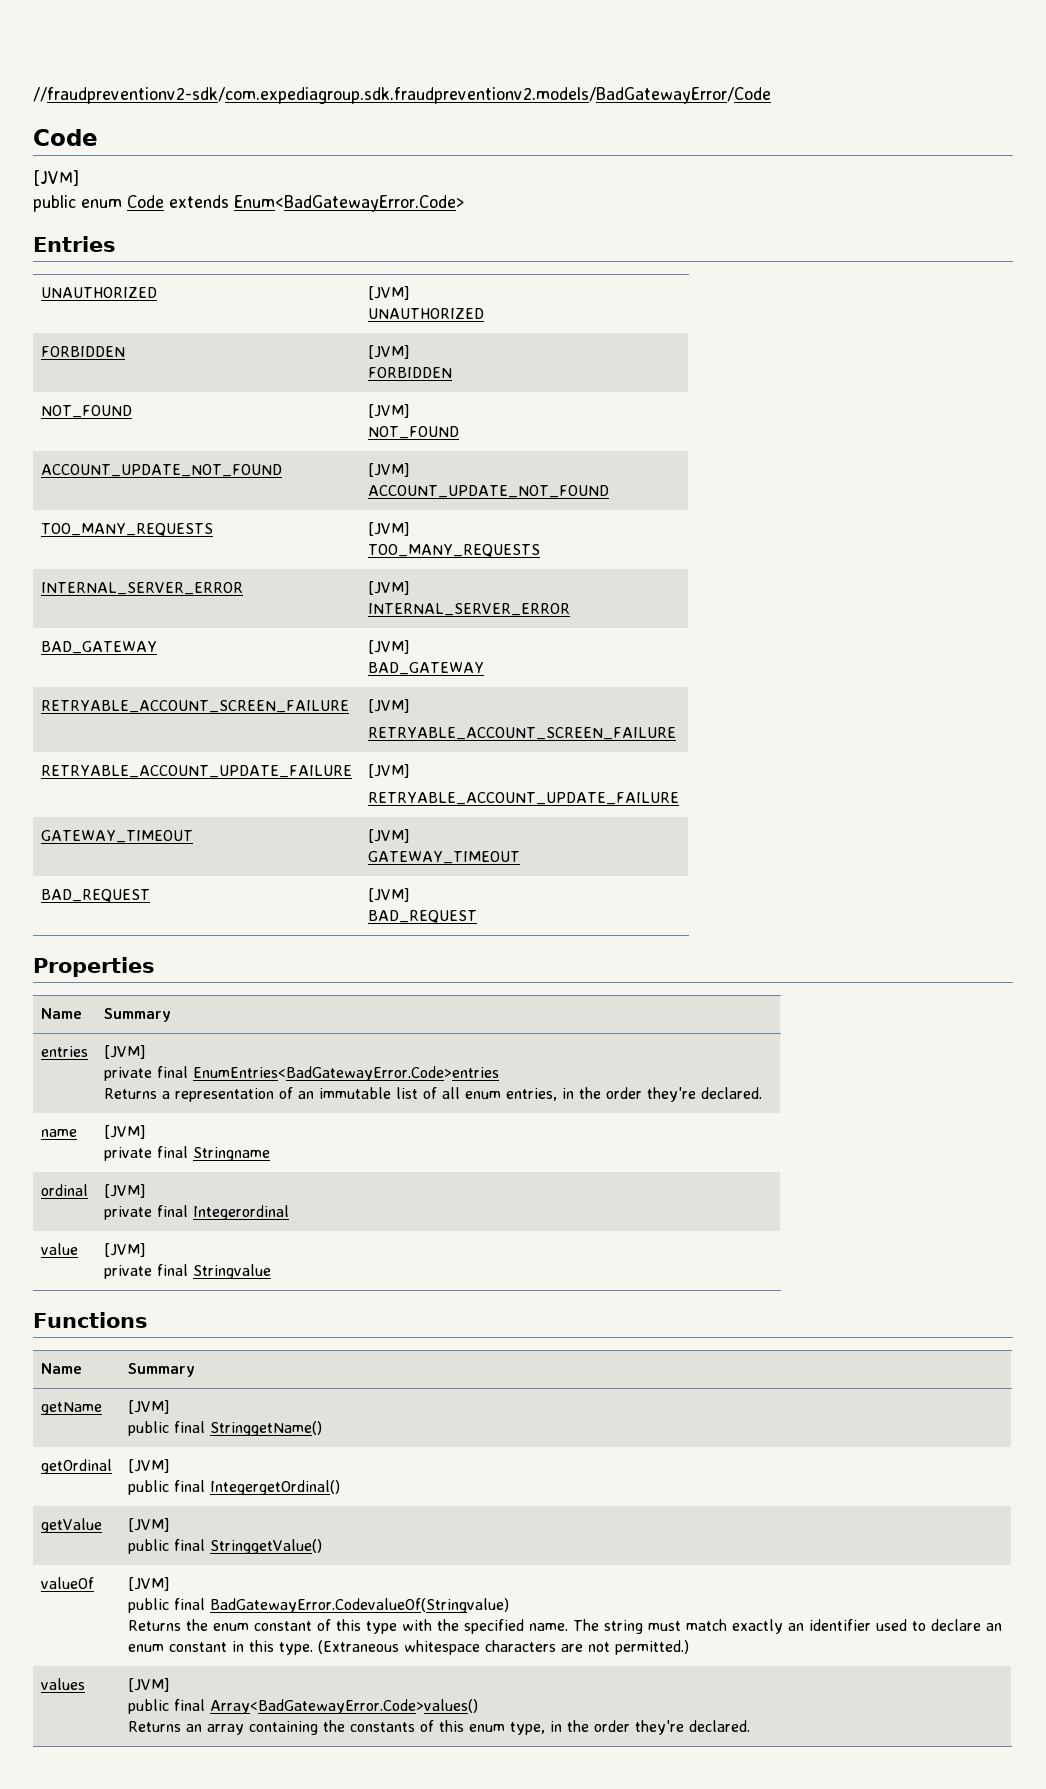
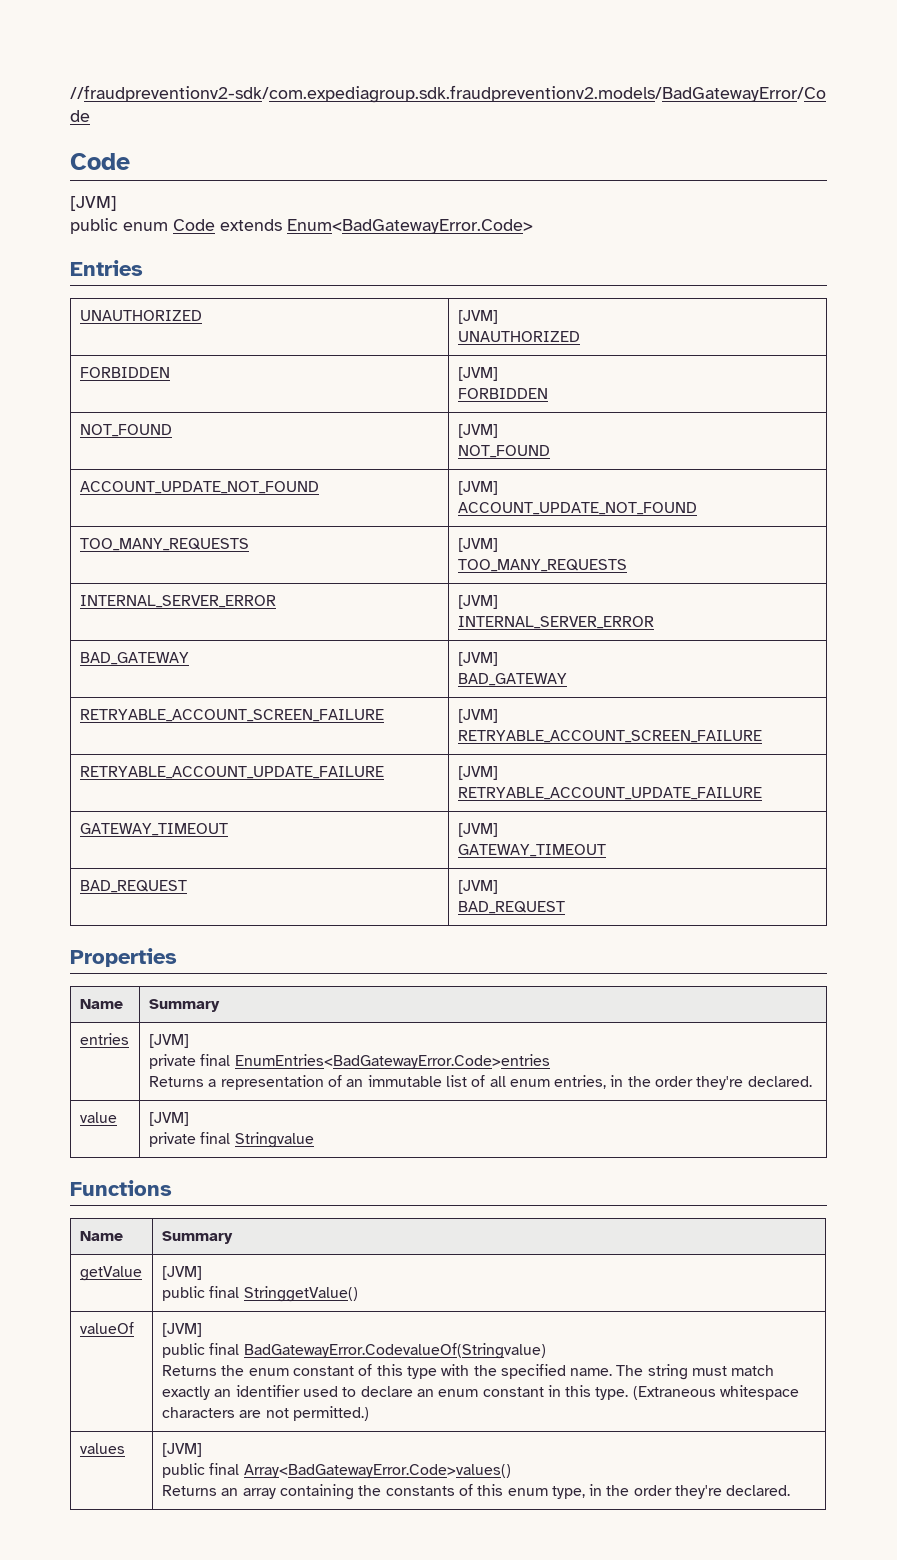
[40,1129,77,1137] [103,1125,146,1139] [103,1146,270,1161] [40,1184,88,1196] [103,1184,146,1198] [103,1205,289,1220] // name | [JVM] // private final Stringname // ordinal | [JVM] // private final Integerordinal -> (812, 1081) none
[40,1402,102,1415] [127,1400,170,1414] [127,1421,322,1436] [40,1459,112,1474] [127,1459,170,1473] [127,1480,340,1495] // getName | [JVM] // public final StringgetName() // getOrdinal | [JVM] // public final IntegergetOrdinal() -> (233, 1237) none

